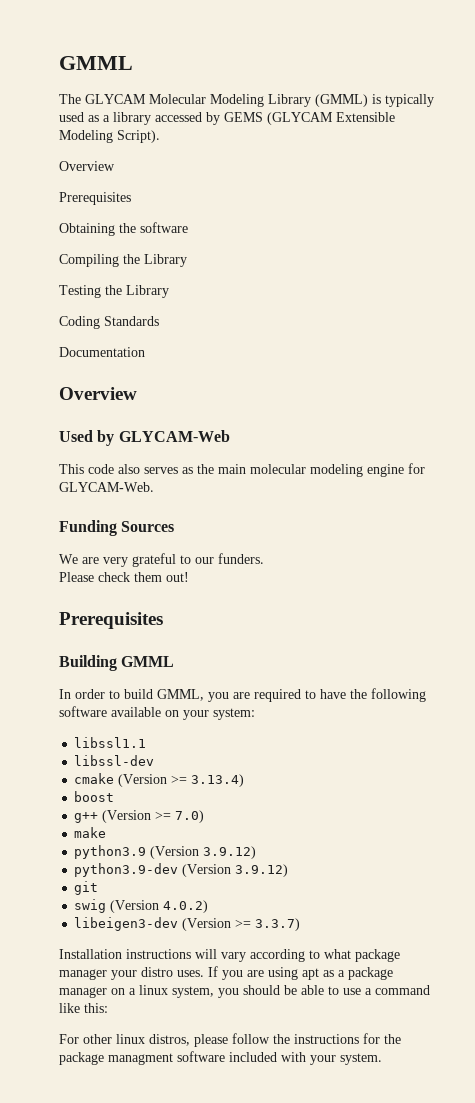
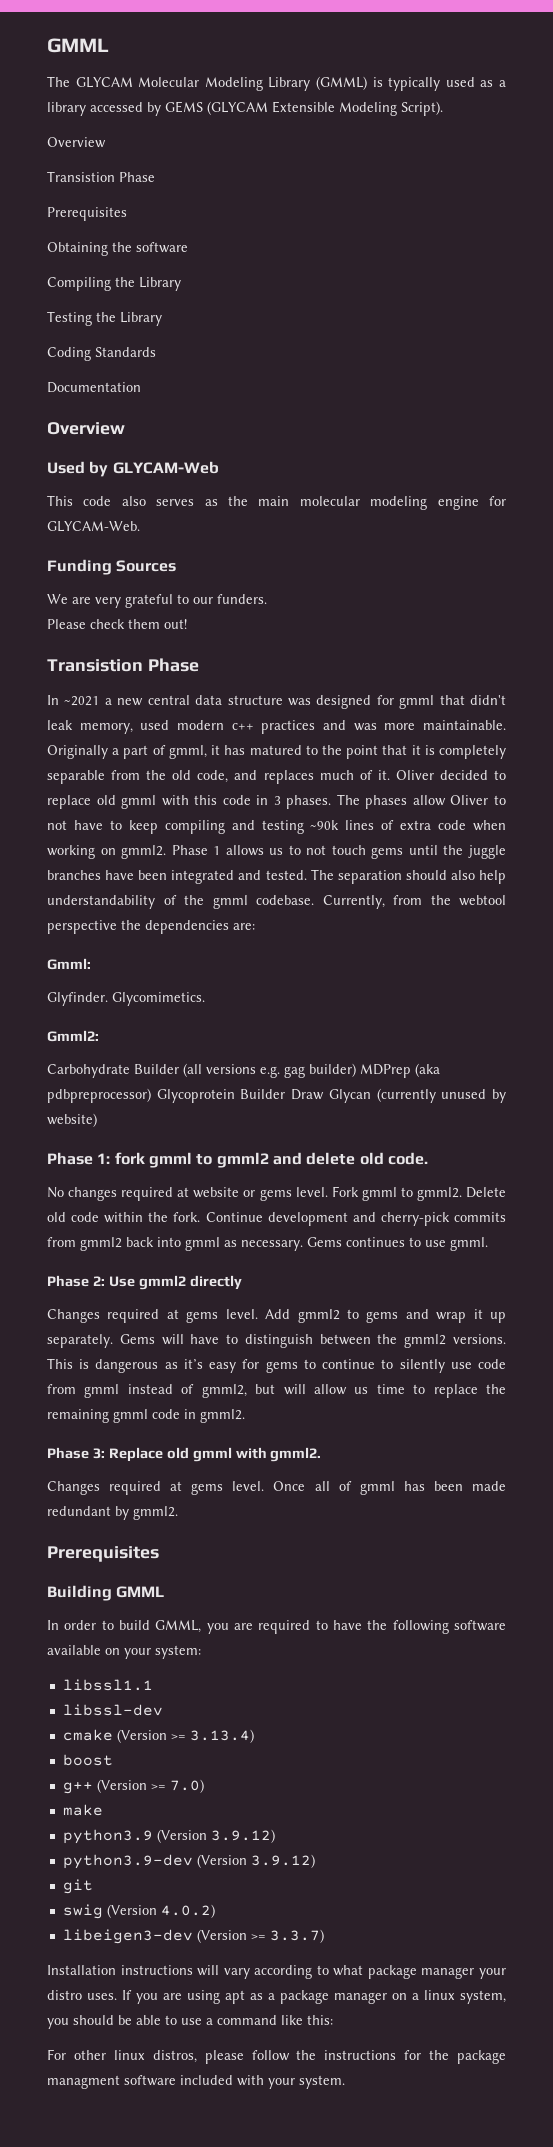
(115, 166) none -> [47,171,155,182] // Transistion Phase
(189, 577) none -> [47,658,199,672] [47,695,507,709] [47,720,507,734] [47,745,507,759] [47,770,506,784] [47,794,507,809] [47,820,507,834] [47,845,507,859] [47,869,507,884] [47,895,506,909] [47,920,255,934] [47,958,91,970] [47,992,205,1006] [47,1030,99,1042] [47,1063,440,1078] [47,1088,507,1103] [47,1113,97,1127] [47,1152,428,1168] [47,1186,506,1201] [47,1212,506,1226] [47,1237,488,1251] [47,1275,242,1290] [47,1309,507,1323] [47,1334,506,1348] [47,1358,506,1373] [47,1384,507,1398] [47,1409,245,1423] [47,1447,322,1462] [47,1481,506,1495] [47,1506,178,1520] // Transistion Phase // In ~2021 a new central data structure was designed for gmml that didn't leak memory, used modern c++ practices and was more maintainable. Originally a part of gmml, it has matured to the point that it is completely separable from the old code, and replaces much of it. Oliver decided to replace old gmml with this code in 3 phases. The phases allow Oliver to not have to keep compiling and testing ~90k lines of extra code when working on gmml2. Phase 1 allows us to not touch gems until the juggle branches have been integrated and tested. The separation should also help understandability of the gmml codebase. Currently, from the webtool perspective the dependencies are: // Gmml: // Glyfinder. Glycomimetics. // Gmml2: // Carbohydrate Builder (all versions e.g. gag builder) MDPrep (aka pdbpreprocessor) Glycoprotein Builder Draw Glycan (currently unused by website) // Phase 1: fork gmml to gmml2 and delete old code. // No changes required at website or gems level. Fork gmml to gmml2. Delete old code within the fork. Continue development and cherry-pick commits from gmml2 back into gmml as necessary. Gems continues to use gmml. // Phase 2: Use gmml2 directly // Changes required at gems level. Add gmml2 to gems and wrap it up separately. Gems will have to distinguish between the gmml2 versions. This is dangerous as it’s easy for gems to continue to silently use code from gmml instead of gmml2, but will allow us time to replace the remaining gmml code in gmml2. // Phase 3: Replace old gmml with gmml2. // Changes required at gems level. Once all of gmml has been made redundant by gmml2.

